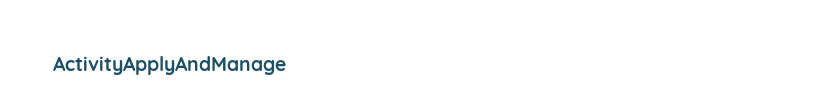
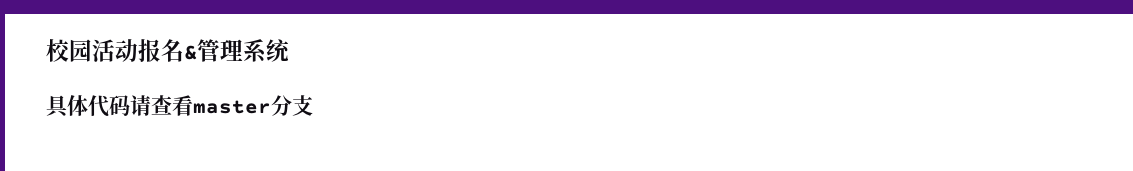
[53,56,286,75] ActivityApplyAndManage -> [46,39,290,63] [46,95,313,118] 校园活动报名&管理系统 // 具体代码请查看master分支

